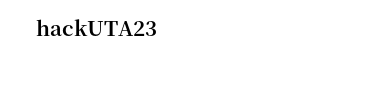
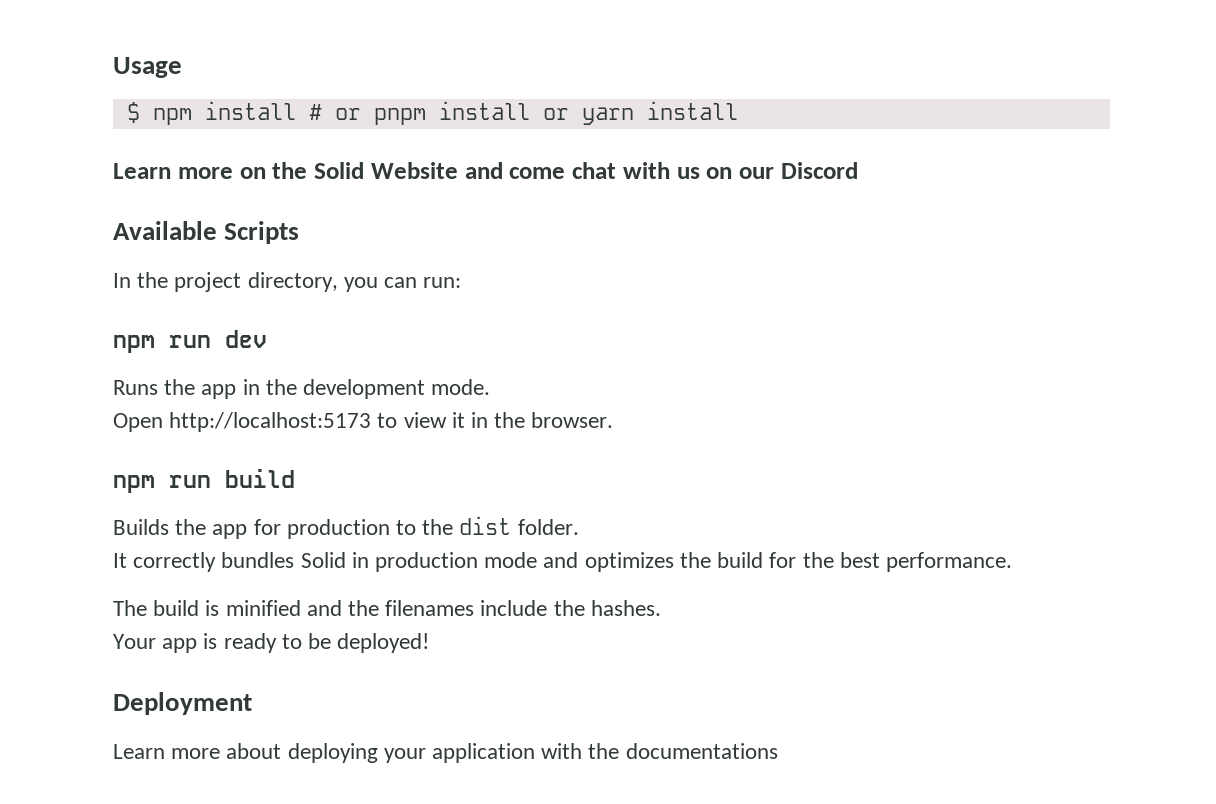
[36,19,157,36] hackUTA23 -> [113,57,182,78] [126,101,738,125] [113,162,858,179] [113,221,300,244] [113,272,462,292] [113,330,267,353] [113,379,491,399] [113,412,614,432] [113,469,295,493] [113,516,579,539] [113,552,1012,572] [113,600,661,616] [113,633,430,653] [113,692,252,715] [113,743,778,763] Usage // $ npm install # or pnpm install or yarn install // Learn more on the Solid Website and come chat with us on our Discord // Available Scripts // In the project directory, you can run: // npm run dev // Runs the app in the development mode. // Open http://localhost:5173 to view it in the browser. // npm run build // Builds the app for production to the dist folder. // It correctly bundles Solid in production mode and optimizes the build for the best performance. // The build is minified and the filenames include the hashes. // Your app is ready to be deployed! // Deployment // Learn more about deploying your application with the documentations

